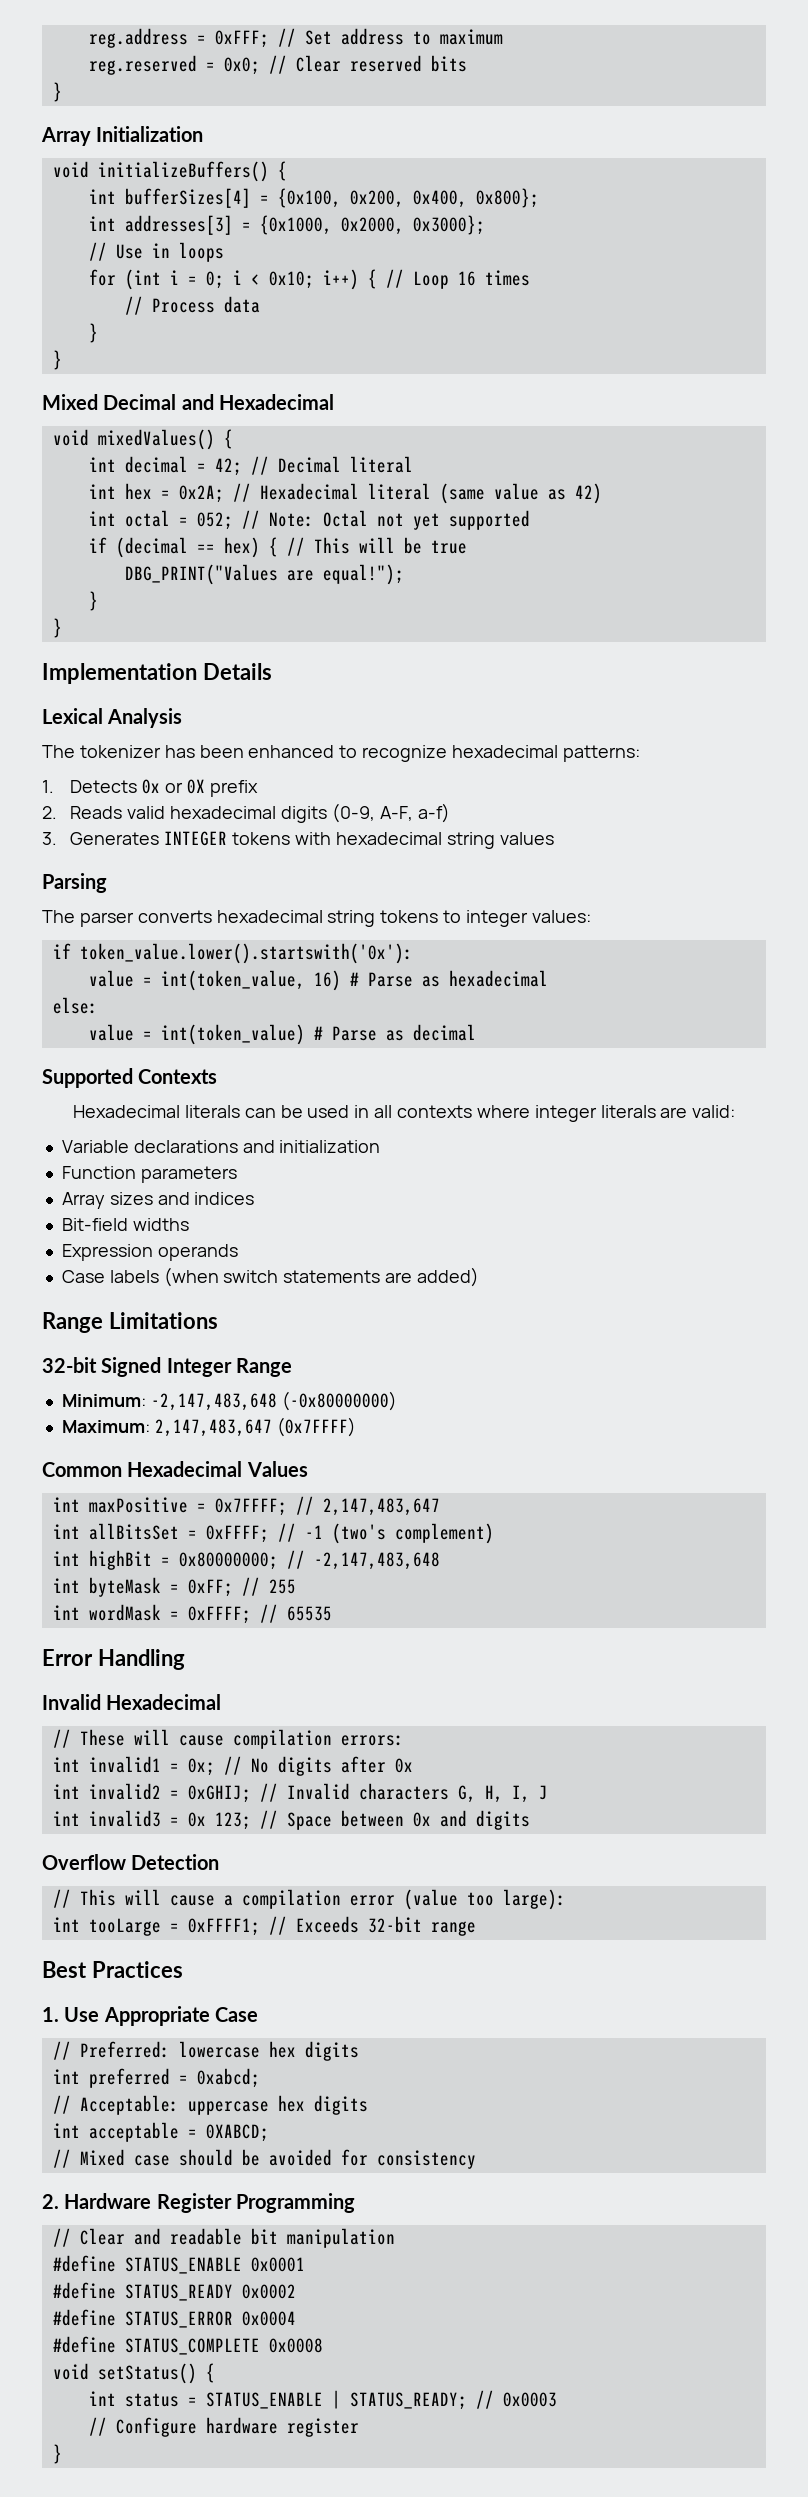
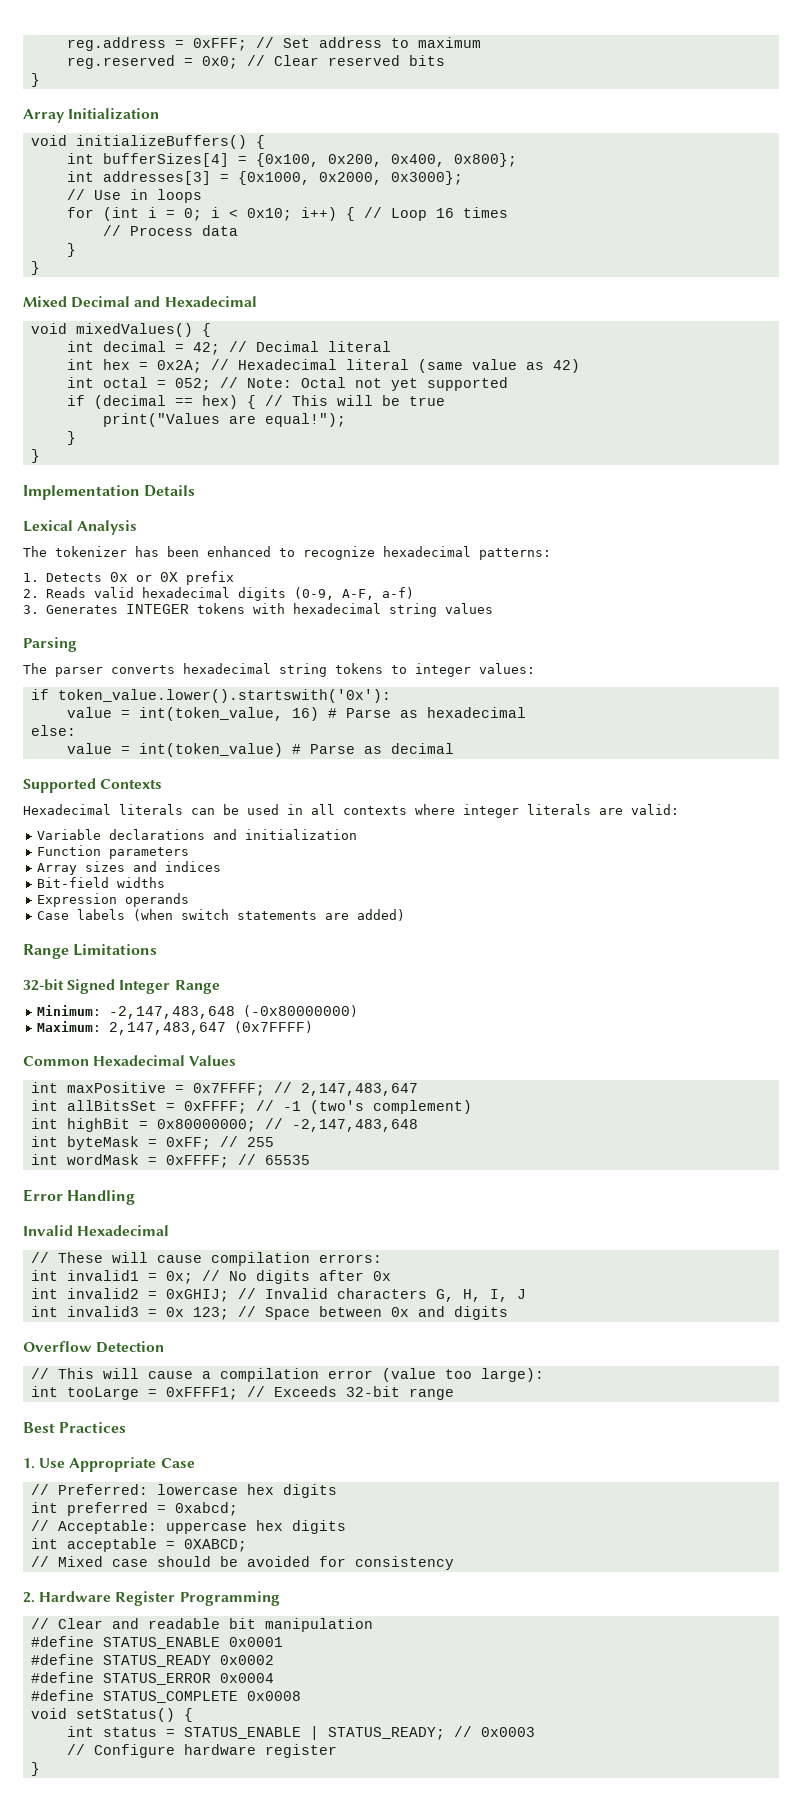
[124,564,278,585] DBG_PRINT("Values -> [102,413,220,427] print("Values

